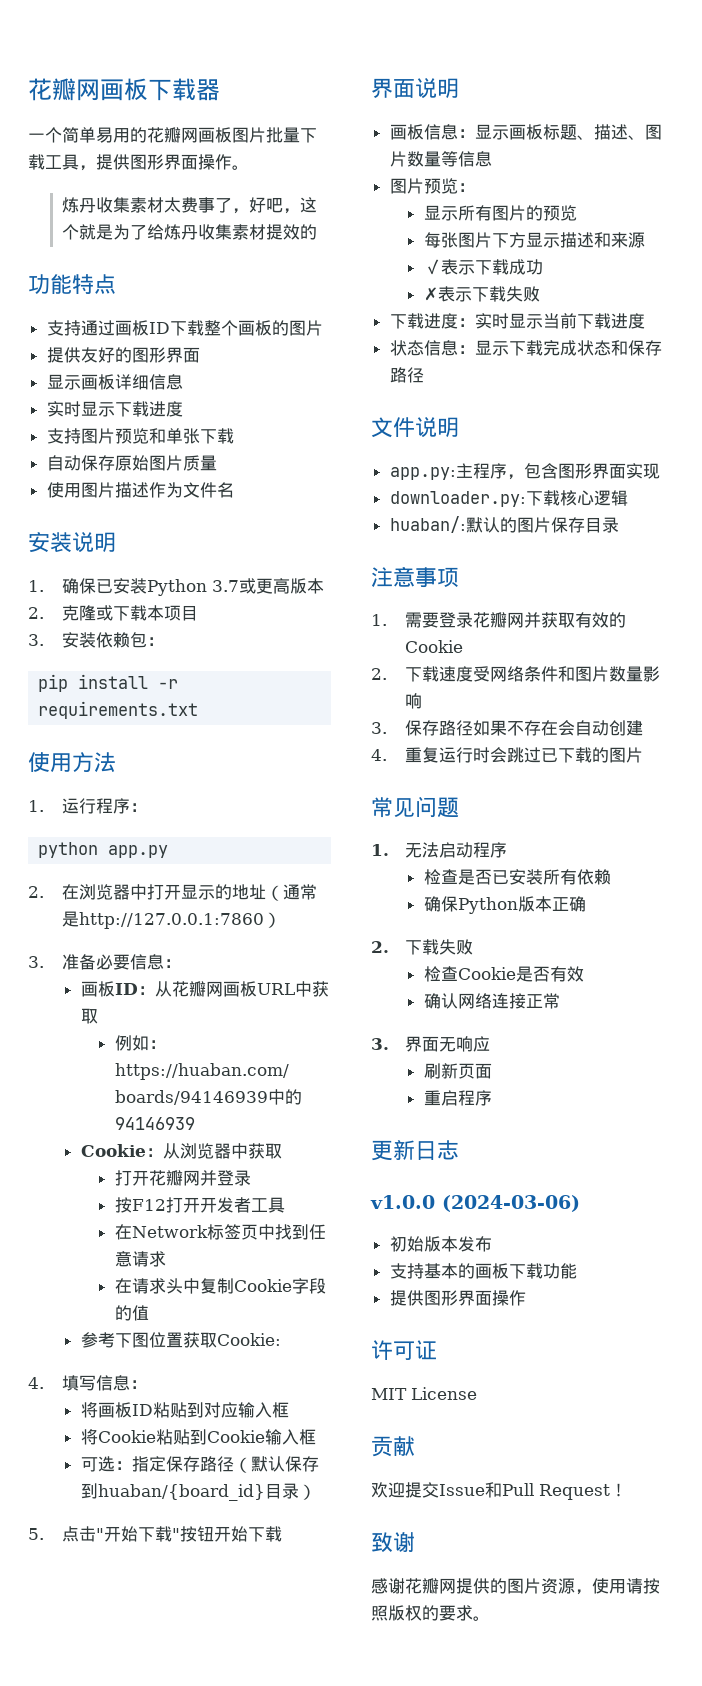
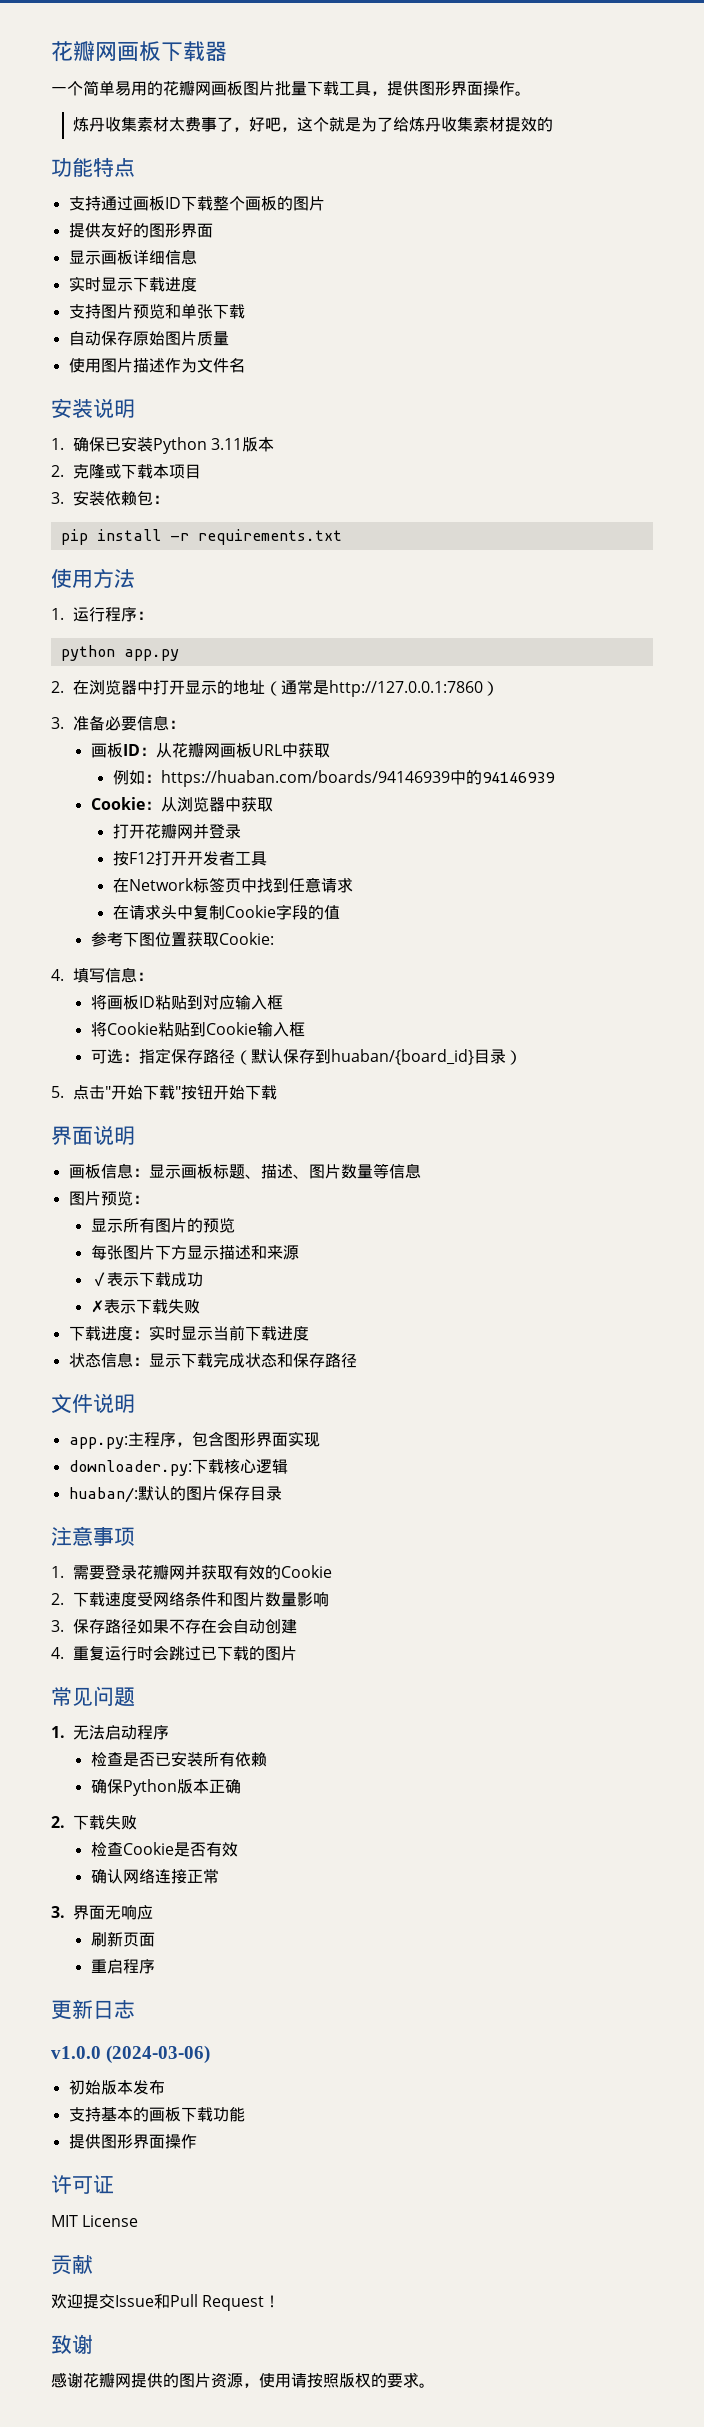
[211,578,290,594] 3.7或更高 -> [211,438,243,450] 3.11

